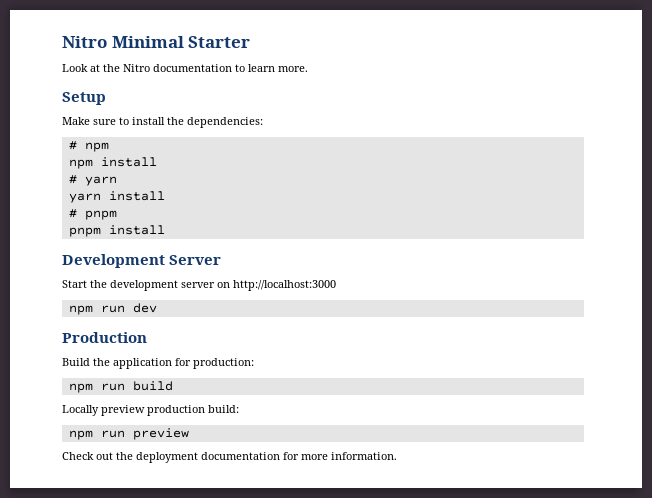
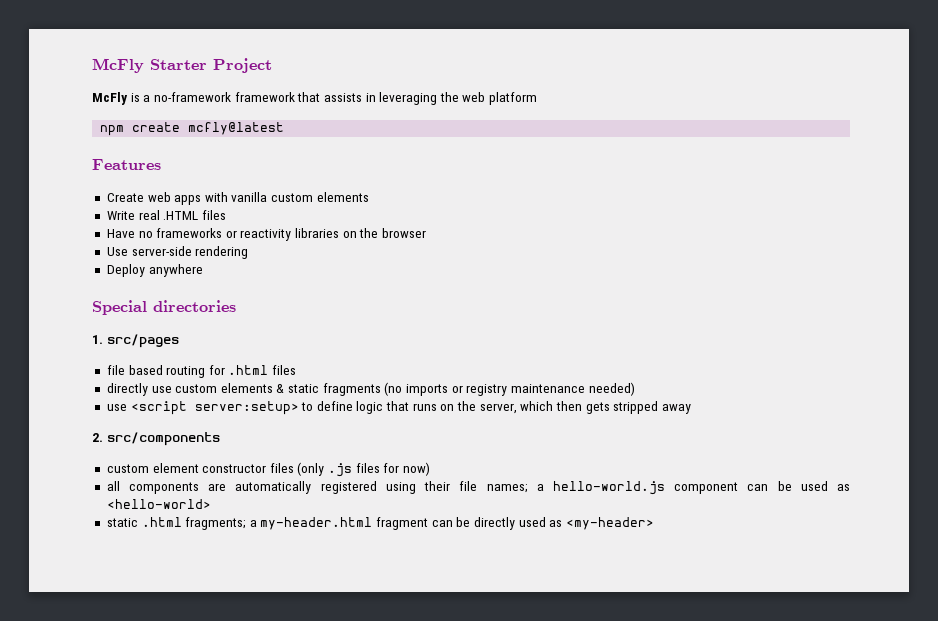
[62,36,184,48] Nitro Minimal -> [92,58,144,73] McFly
[62,64,308,72] [62,92,106,105] [62,117,263,128] [68,141,109,152] [68,157,157,169] [68,175,117,186] [68,191,165,203] [68,209,117,220] [68,225,165,237] [62,254,222,268] [62,280,336,291] [68,303,157,315] [62,332,147,343] [62,358,254,369] [68,381,173,393] [62,405,239,416] [68,428,189,440] [62,452,397,463] // Look at the Nitro documentation to learn more. // Setup // Make sure to install the dependencies: // # npm // npm install // # yarn // yarn install // # pnpm // pnpm install // Development Server // Start the development server on http://localhost:3000 // npm run dev // Production // Build the application for production: // npm run build // Locally preview production build: // npm run preview // Check out the deployment documentation for more information. -> [213,58,272,73] [92,92,538,105] [100,122,285,136] [92,159,161,170] [106,192,369,205] [106,210,226,220] [106,228,427,241] [106,246,249,259] [106,264,203,277] [92,300,236,315] [92,334,179,348] [106,365,297,378] [106,382,635,396] [106,401,691,415] [92,432,220,446] [106,462,431,477] [106,481,851,495] [106,499,211,509] [106,517,654,530] Project // McFly is a no-framework framework that assists in leveraging the web platform // npm create mcfly@latest // Features // Create web apps with vanilla custom elements // Write real .HTML files // Have no frameworks or reactivity libraries on the browser // Use server-side rendering // Deploy anywhere // Special directories // 1. src/pages // file based routing for .html files // directly use custom elements & static fragments (no imports or registry maintenance needed) // use <script server:setup> to define logic that runs on the server, which then gets stripped away // 2. src/components // custom element constructor files (only .js files for now) // all components are automatically registered using their file names; a hello-world.js component can be used as <hello-world> // static .html fragments; a my-header.html fragment can be directly used as <my-header>

